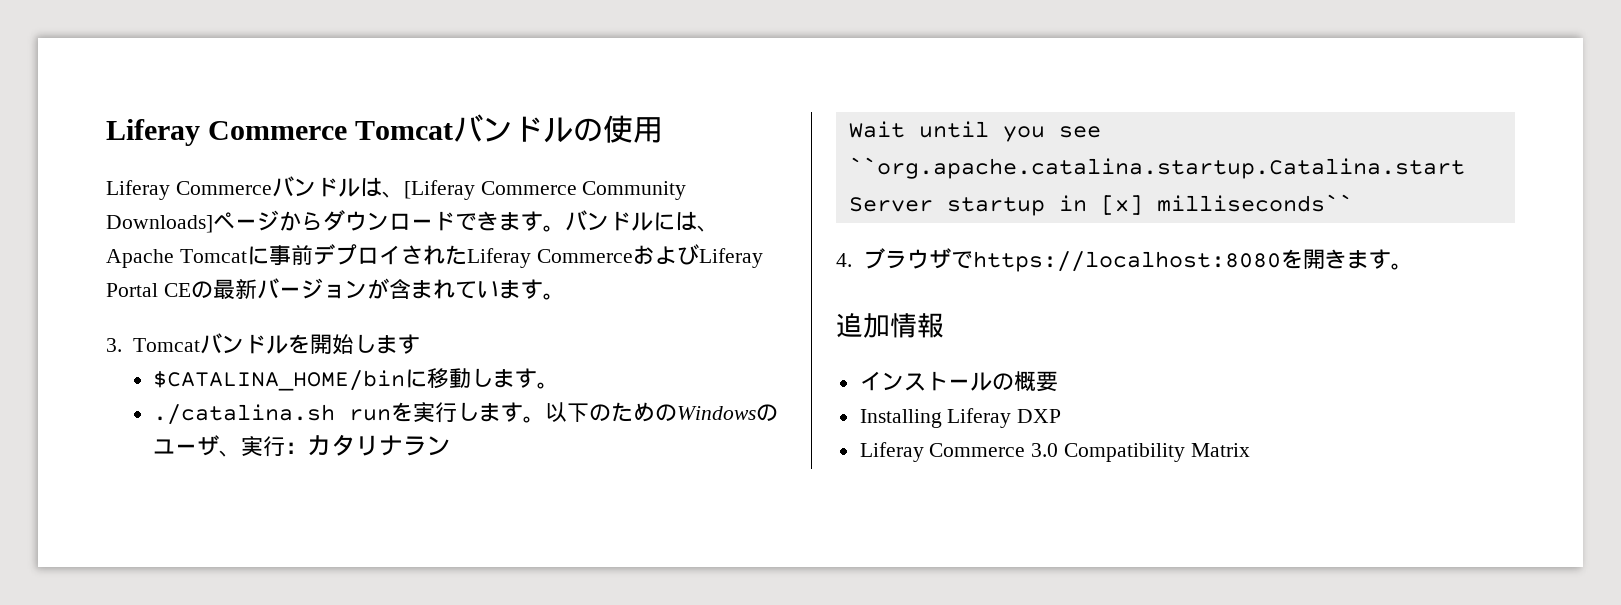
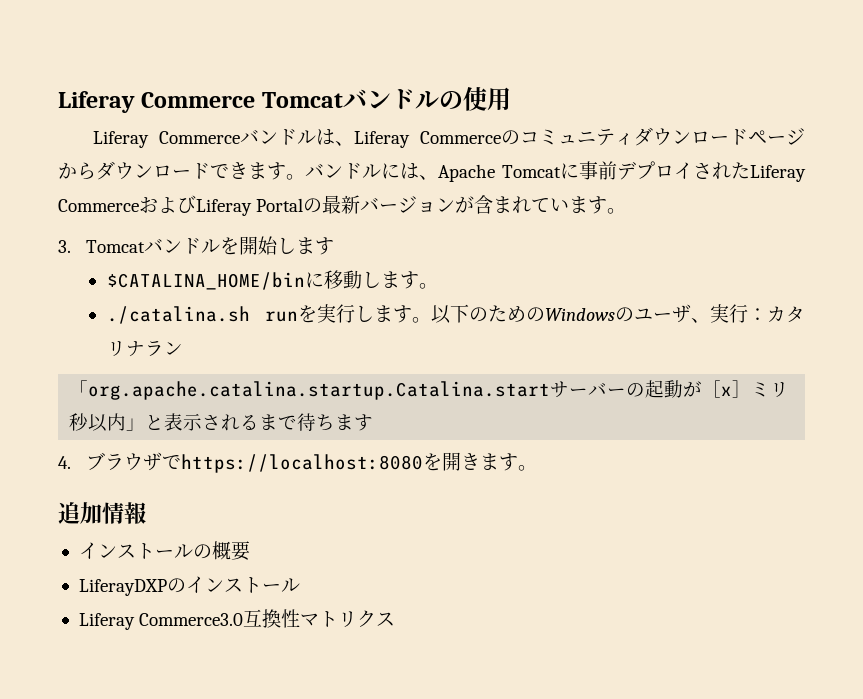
[403,180,687,200] [106,215,213,233] [Liferay Commerce Community Downloads] -> [354,127,748,148] Liferay Commerceのコミュニティダウンロード
[163,283,191,297] CE -> (304, 205) none
[848,121,1101,142] [848,157,1465,179] [848,194,1353,216] Wait until you see ``org.apache.catalina.startup.Catalina.start Server startup in [x] milliseconds`` -> [69,380,790,400] [69,413,374,432] 「org.apache.catalina.startup.Catalina.startサーバーの起動が［x］ミリ秒以内」と表示されるまで待ちます
[859,408,1062,428] [859,442,1250,462] Installing Liferay DXP // Liferay Commerce 3.0 Compatibility Matrix -> [78,576,300,596] [78,609,396,630] LiferayDXPのインストール // Liferay Commerce3.0互換性マトリクス

